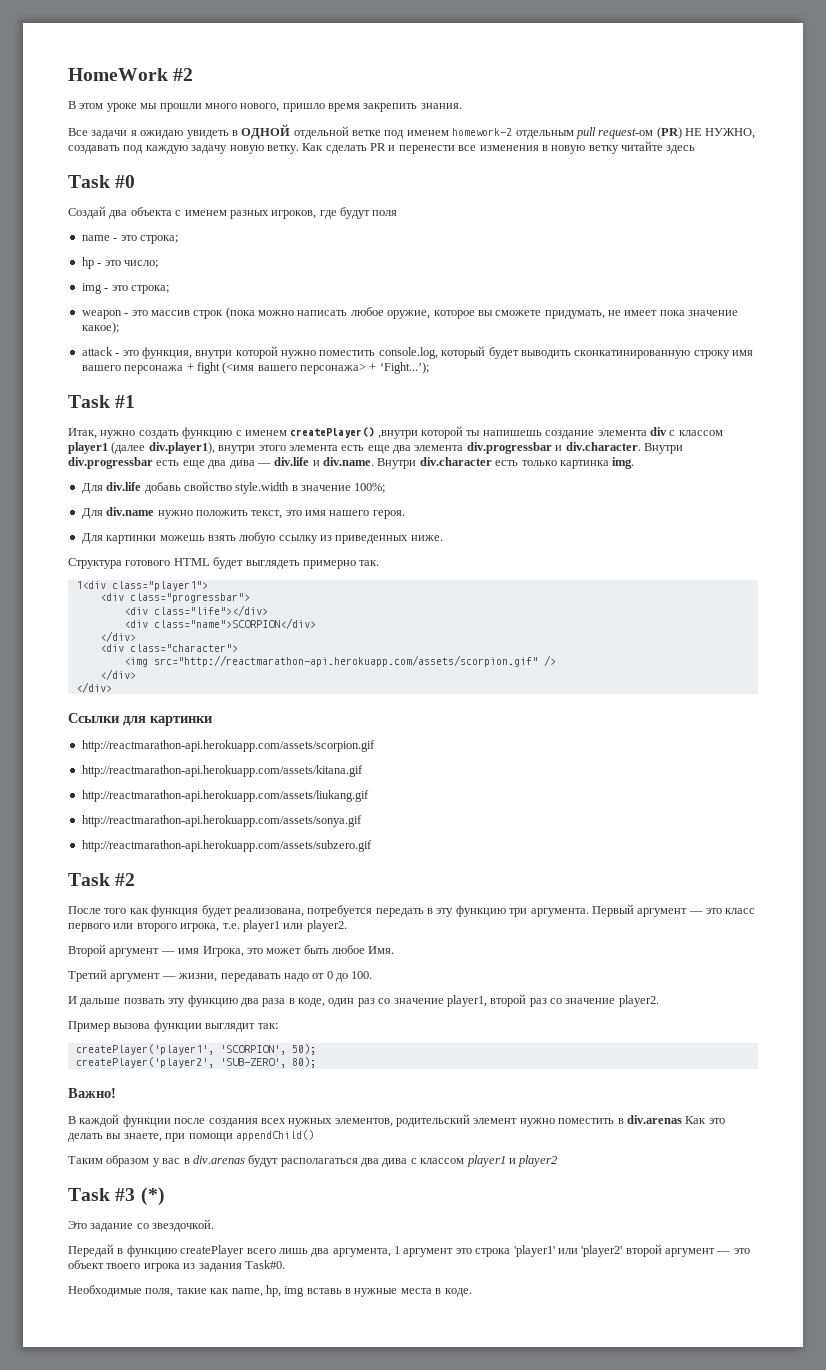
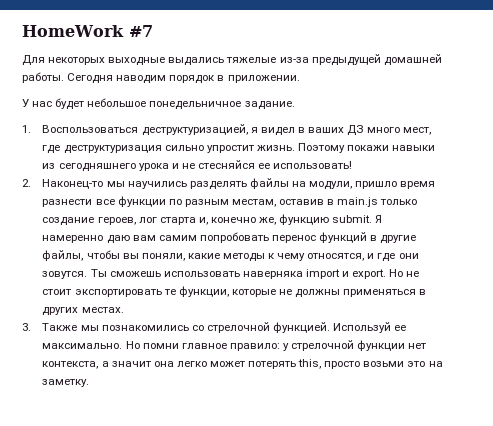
[173,68,194,81] [68,101,462,112] [68,124,756,139] [68,141,696,154] [68,175,136,188] [68,206,398,219] [81,235,178,244] [81,257,158,269] [81,283,169,294] [81,307,739,319] [81,322,119,334] [81,346,753,359] [81,362,429,374] [68,395,136,408] [68,426,723,439] [68,442,683,454] [68,457,635,469] [81,481,386,494] [81,507,405,519] [81,532,443,544] [68,557,380,569] [75,581,208,591] [99,593,250,603] [123,605,268,616] [123,618,316,629] [99,631,136,642] [99,644,238,652] [123,655,556,667] [99,669,136,680] [75,682,112,693] [68,713,212,726] [81,740,375,752] [81,765,363,777] [81,790,369,802] [81,815,362,827] [81,840,372,852] [68,873,136,886] [68,904,756,917] [68,920,347,932] [68,944,395,957] [68,969,373,982] [68,994,659,1007] [68,1020,278,1032] [75,1044,316,1055] [75,1057,316,1068] [68,1088,116,1098] [68,1114,725,1127] [68,1130,314,1142] [68,1155,558,1167] [68,1187,165,1206] [68,1219,215,1232] [68,1244,750,1257] [68,1260,285,1272] [68,1285,472,1297] #2 // В этом уроке мы прошли много нового, пришло время закрепить знания. // Все задачи я ожидаю увидеть в ОДНОЙ отдельной ветке под именем homework-2 отдельным pull request-ом (PR) НЕ НУЖНО, создавать под каждую задачу новую ветку. Как сделать PR и перенести все изменения в новую ветку читайте здесь // Task #0 // Создай два объекта с именем разных игроков, где будут поля // name - это строка; // hp - это число; // img - это строка; // weapon - это массив строк (пока можно написать любое оружие, которое вы сможете придумать, не имеет пока значение какое); // attack - это функция, внутри которой нужно поместить console.log, который будет выводить сконкатинированную строку имя вашего персонажа + fight (<имя вашего персонажа> + ‘Fight...’); // Task #1 // Итак, нужно создать функцию с именем createPlayer() ,внутри которой ты напишешь создание элемента div с классом player1 (далее div.player1), внутри этого элемента есть еще два элемента div.progressbar и div.character. Внутри div.progressbar есть еще два дива — div.life и div.name. Внутри div.character есть только картинка img. // Для div.life добавь свойство style.width в значение 100%; // Для div.name нужно положить текст, это имя нашего героя. // Для картинки можешь взять любую ссылку из приведенных ниже. // Структура готового HTML будет выглядеть примерно так. // 1<div class="player1"> // <div class="progressbar"> // <div class="life"></div> // <div class="name">SCORPION</div> // </div> // <div class="character"> // <img src="http://reactmarathon-api.herokuapp.com/assets/scorpion.gif" /> // </div> // </div> // Ссылки для картинки // http://reactmarathon-api.herokuapp.com/assets/scorpion.gif // http://reactmarathon-api.herokuapp.com/assets/kitana.gif // http://reactmarathon-api.herokuapp.com/assets/liukang.gif // http://reactmarathon-api.herokuapp.com/assets/sonya.gif // http://reactmarathon-api.herokuapp.com/assets/subzero.gif // Task #2 // После того как функция будет реализована, потребуется передать в эту функцию три аргумента. Первый аргумент — это класс первого или второго игрока, т.е. player1 или player2. // Второй аргумент — имя Игрока, это может быть любое Имя. // Третий аргумент — жизни, передавать надо от 0 до 100. // И дальше позвать эту функцию два раза в коде, один раз со значение player1, второй раз со значение player2. // Пример вызова функции выглядит так: // createPlayer('player1', 'SCORPION', 50); // createPlayer('player2', 'SUB-ZERO', 80); // Важно! // В каждой функции после создания всех нужных элементов, родительский элемент нужно поместить в div.arenas Как это делать вы знаете, при помощи appendChild() // Таким образом у вас в div.arenas будут располагаться два дива с классом player1 и player2 // Task #3 (*) // Это задание со звездочкой. // Передай в функцию createPlayer всего лишь два аргумента, 1 аргумент это строка 'player1' или 'player2' второй аргумент — это объект твоего игрока из задания Task#0. // Необходимые поля, такие как name, hp, img вставь в нужные места в коде. -> [128,25,153,37] [22,54,442,66] [22,72,300,84] [22,98,295,110] [22,124,432,136] [42,143,436,154] [42,160,353,172] [22,178,436,190] [42,196,418,207] [42,214,383,226] [42,232,417,244] [42,250,419,262] [42,269,420,279] [42,286,427,298] [42,307,124,316] [22,322,407,333] [42,340,427,351] [42,359,443,369] [42,379,90,387] #7 // Для некоторых выходные выдались тяжелые из-за предыдущей домашней работы. Сегодня наводим порядок в приложении. // У нас будет небольшое понедельничное задание. // 1. Воспользоваться деструктуризацией, я видел в ваших ДЗ много мест, где деструктуризация сильно упростит жизнь. Поэтому покажи навыки из сегодняшнего урока и не стесняйся ее использовать! // 2. Наконец-то мы научились разделять файлы на модули, пришло время разнести все функции по разным местам, оставив в main.js только создание героев, лог старта и, конечно же, функцию submit. Я намеренно даю вам самим попробовать перенос функций в другие файлы, чтобы вы поняли, какие методы к чему относятся, и где они зовутся. Ты сможешь использовать наверняка import и export. Но не стоит экспортировать те функции, которые не должны применяться в других местах. // 3. Также мы познакомились со стрелочной функцией. Используй ее максимально. Но помни главное правило: у стрелочной функции нет контекста, а значит она легко может потерять this, просто возьми это на заметку.

